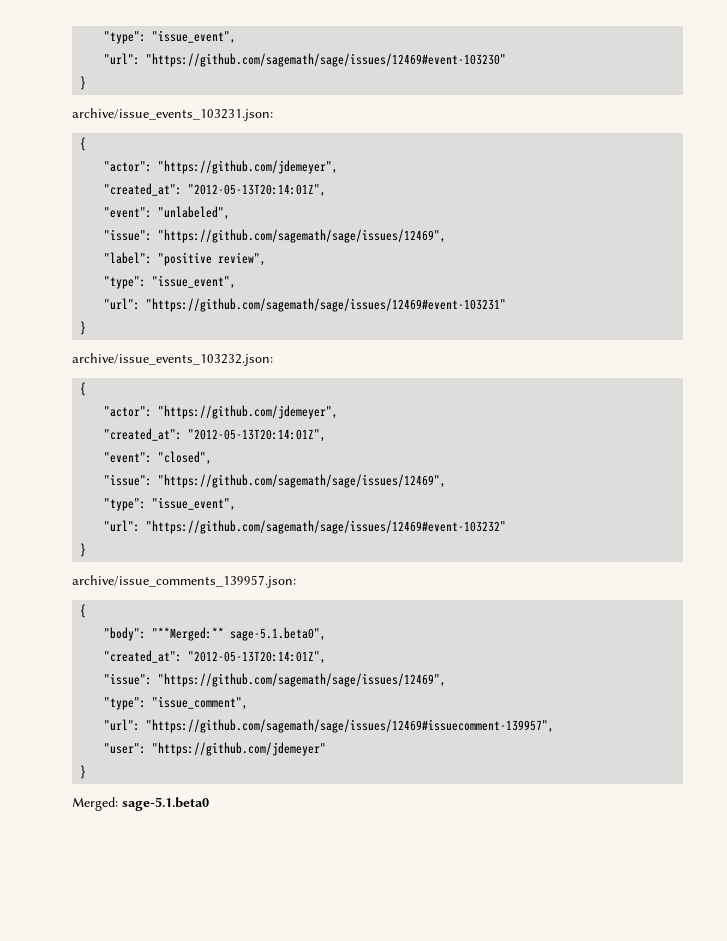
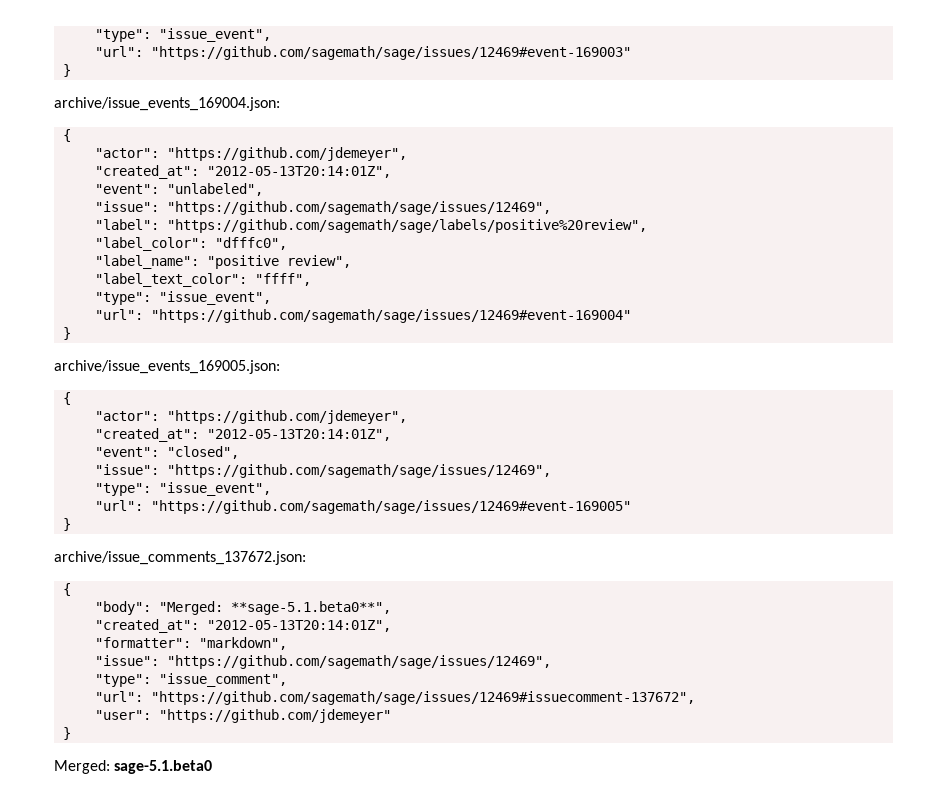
[104,30,237,44] [104,53,507,67] [80,76,87,90] [72,108,273,121] "type": "issue_event", // "url": "https://github.com/sagemath/sage/issues/12469#event-103230" // } // archive/issue_events_103231.json: -> [95,28,272,42] [95,46,632,60] [63,64,72,77] [54,97,280,111] "type": "issue_event", // "url": "https://github.com/sagemath/sage/issues/12469#event-169003" // } // archive/issue_events_169004.json:
(153, 258) none -> [167,219,648,233] [95,237,288,251] [95,255,200,269] "https://github.com/sagemath/sage/labels/positive%20review", // "label_color": "dfffc0", // "label_name":
[104,275,237,289] [104,298,507,312] [80,321,87,335] [72,353,273,366] // "type": "issue_event", // "url": "https://github.com/sagemath/sage/issues/12469#event-103231" // } // archive/issue_events_103232.json: -> [95,273,312,287] [95,291,272,305] [95,309,632,323] [63,327,72,340] [54,360,280,374] // "label_text_color": "ffff", // "type": "issue_event", // "url": "https://github.com/sagemath/sage/issues/12469#event-169004" // } // archive/issue_events_169005.json:
[146,520,507,534] [80,543,87,557] [72,575,296,588] "https://github.com/sagemath/sage/issues/12469#event-103232" // } // archive/issue_comments_139957.json: -> [151,500,632,514] [63,518,72,531] [54,551,306,565] "https://github.com/sagemath/sage/issues/12469#event-169005" // } // archive/issue_comments_137672.json:
[152,627,327,641] [104,650,327,664] "**Merged:** sage-5.1.beta0", // "created_at": "2012-05-13T20:14:01Z", -> [159,601,392,615] [95,619,392,633] [95,637,288,650] "Merged: **sage-5.1.beta0**", // "created_at": "2012-05-13T20:14:01Z", // "formatter": "markdown",
[146,719,555,733] "https://github.com/sagemath/sage/issues/12469#issuecomment-139957", -> [151,691,696,705] "https://github.com/sagemath/sage/issues/12469#issuecomment-137672",

